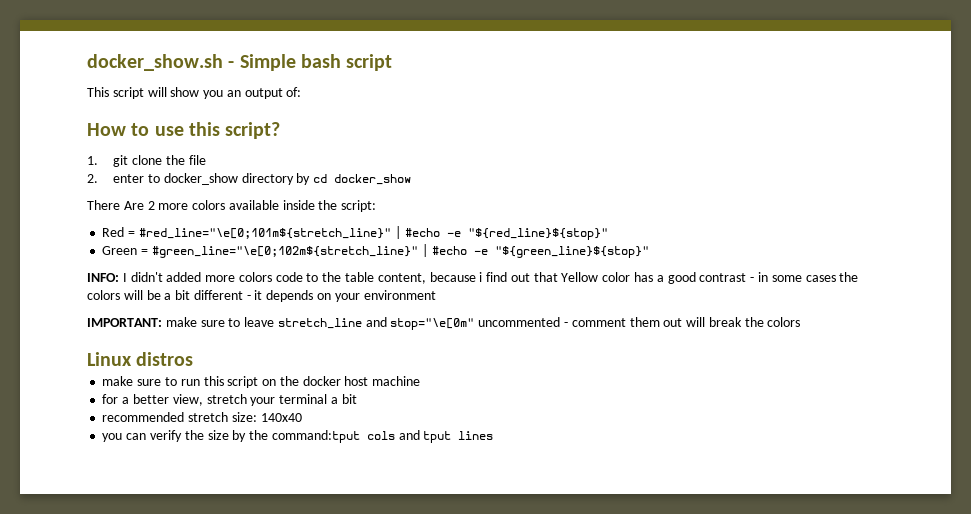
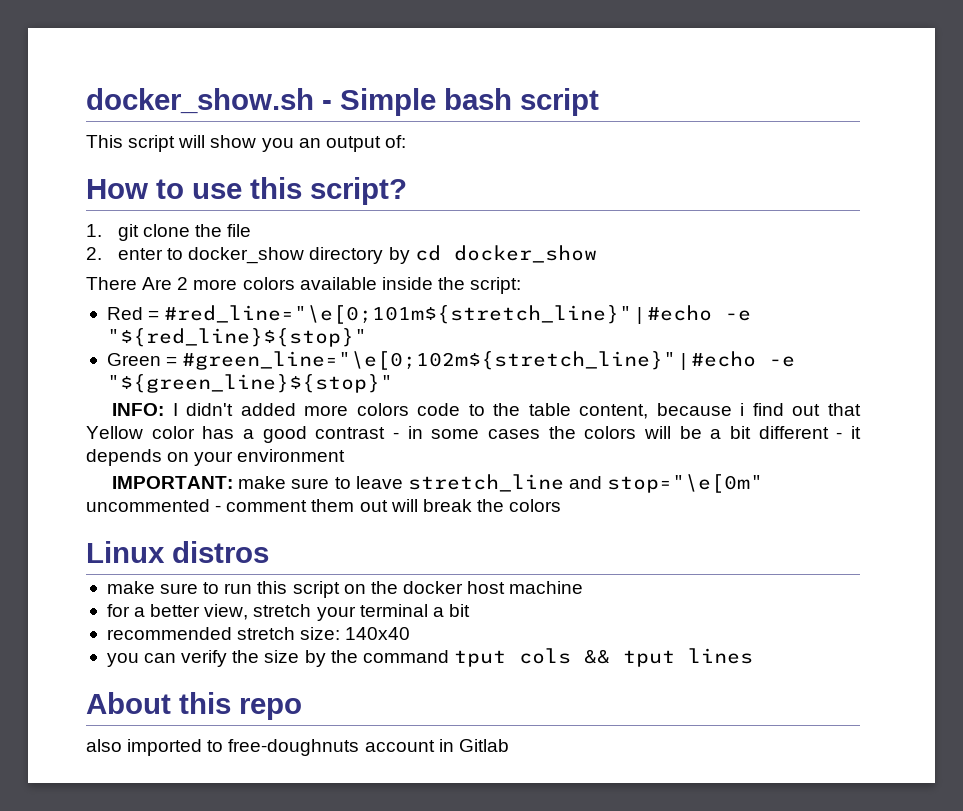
[271,430,494,443] command:tput cols and tput lines -> [362,648,753,667] [86,692,302,720] [86,739,509,756] command tput cols && tput lines // About this repo // also imported to free-doughnuts account in Gitlab

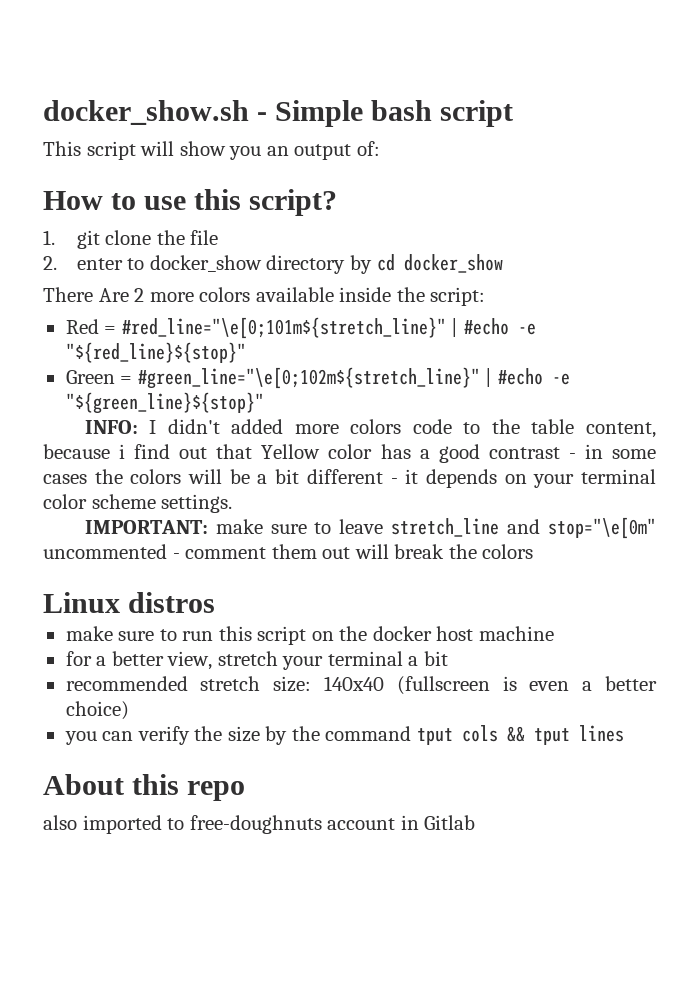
[237,449,346,462] environment -> [581,469,657,484] [43,494,233,513] terminal color scheme settings.
(411, 633) none -> [396,676,658,695] [65,701,129,720] (fullscreen is even a better choice)

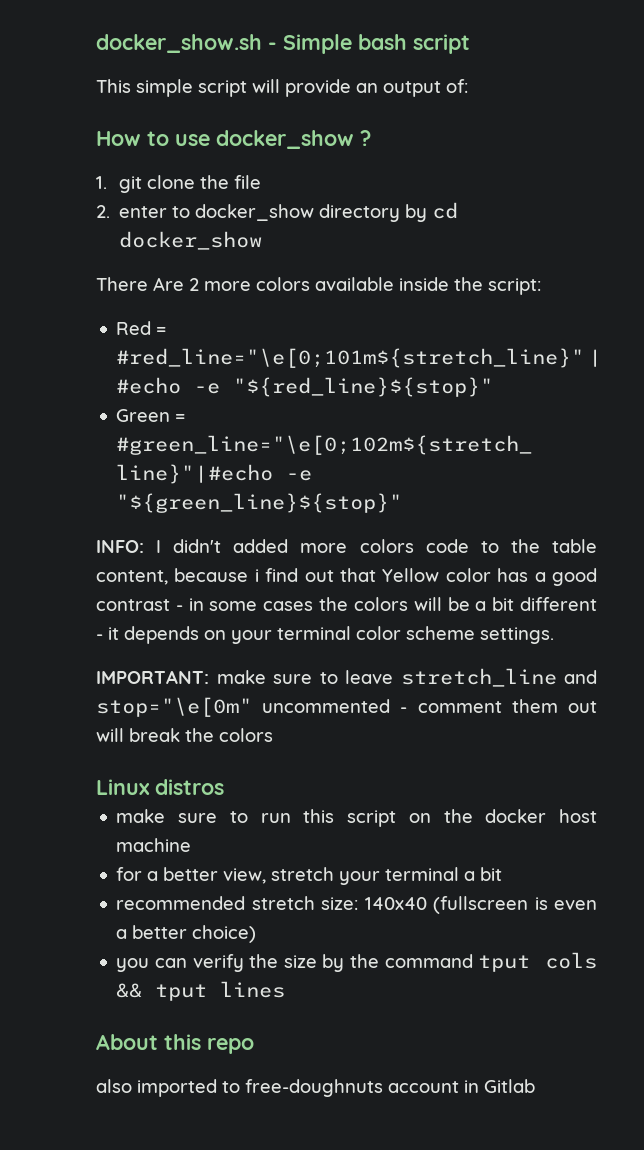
(81, 148) none -> [136,79,193,97] simple
[179,141,262,160] show you -> [285,79,351,97] provide
[194,189,338,216] this script? -> [216,130,371,149] docker_show ?

